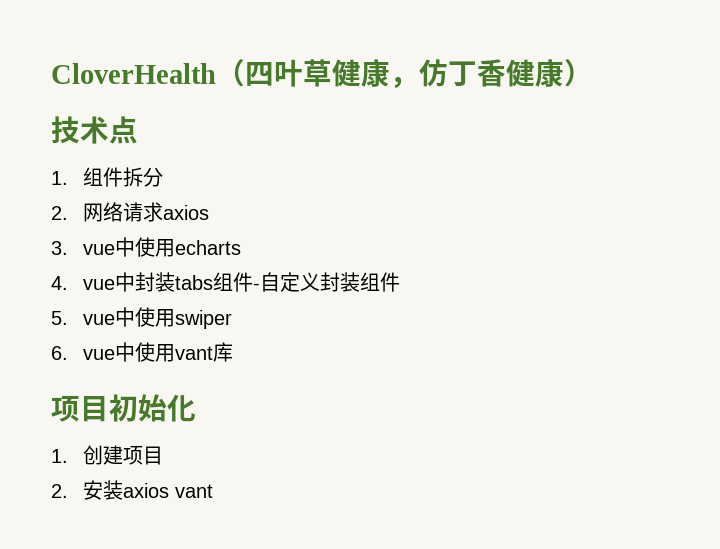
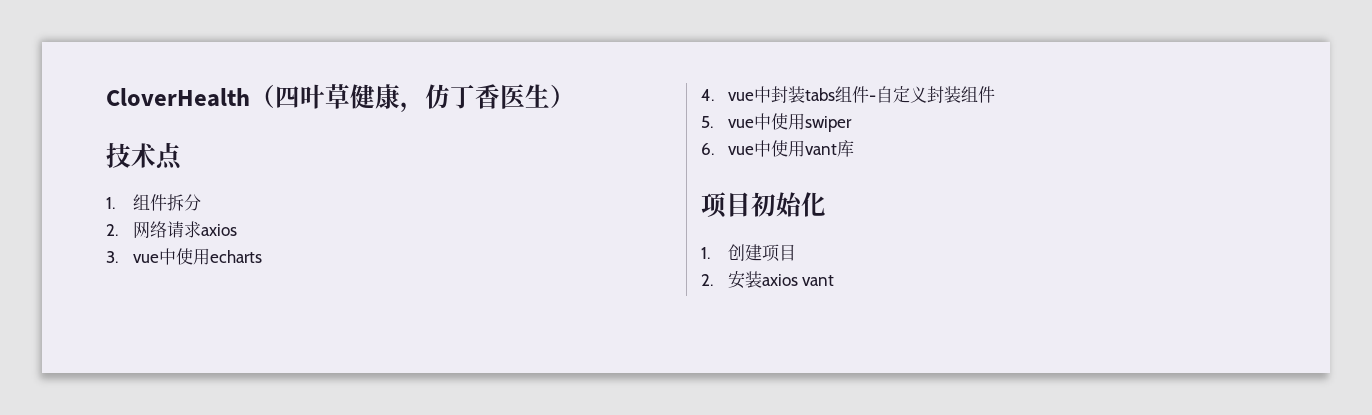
[506,59,564,87] 健康 -> [500,84,550,109] 医生

